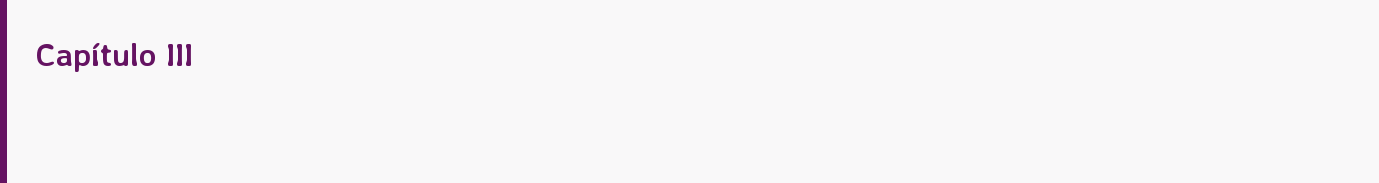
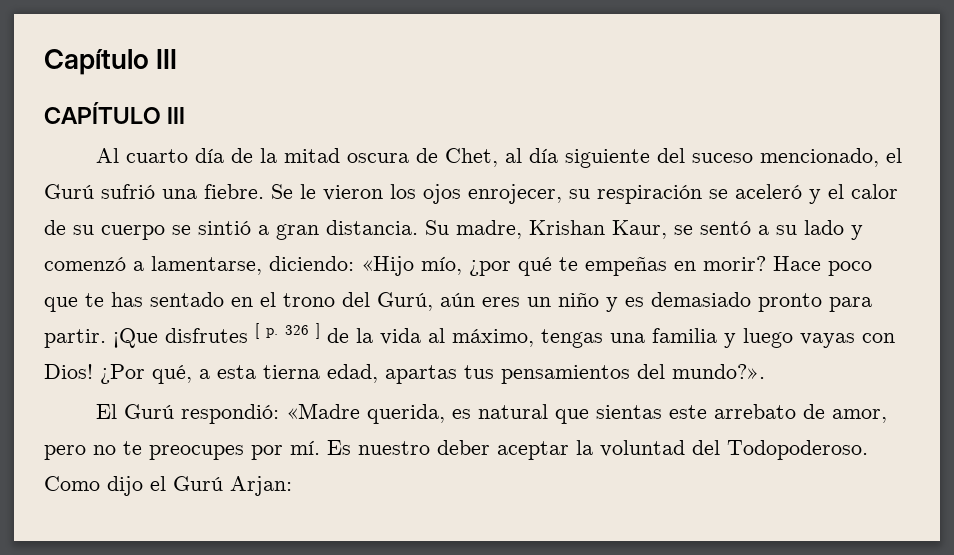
(193, 55) none -> [44,102,186,124] [95,148,902,168] [44,184,898,204] [44,220,863,240] [44,256,872,276] [44,292,872,312] [44,323,895,348] [44,364,765,384] [95,403,887,424] [44,440,868,460] [44,476,292,496] // CAPÍTULO III // Al cuarto día de la mitad oscura de Chet, al día siguiente del suceso mencionado, el Gurú sufrió una fiebre. Se le vieron los ojos enrojecer, su respiración se aceleró y el calor de su cuerpo se sintió a gran distancia. Su madre, Krishan Kaur, se sentó a su lado y comenzó a lamentarse, diciendo: «Hijo mío, ¿por qué te empeñas en morir? Hace poco que te has sentado en el trono del Gurú, aún eres un niño y es demasiado pronto para partir. ¡Que disfrutes [ p. 326 ] de la vida al máximo, tengas una familia y luego vayas con Dios! ¿Por qué, a esta tierna edad, apartas tus pensamientos del mundo?». // El Gurú respondió: «Madre querida, es natural que sientas este arrebato de amor, pero no te preocupes por mí. Es nuestro deber aceptar la voluntad del Todopoderoso. Como dijo el Gurú Arjan:

